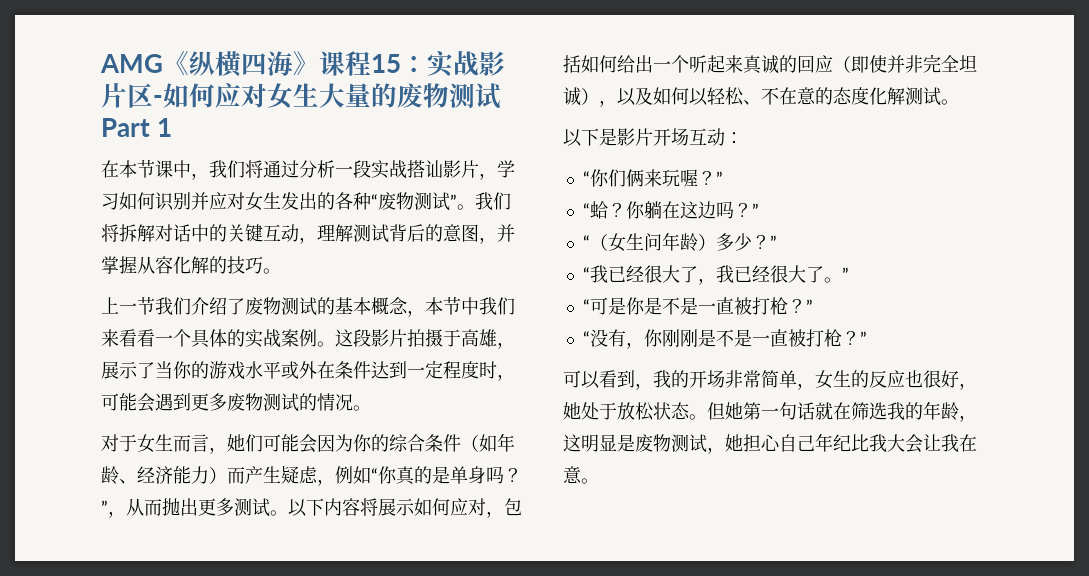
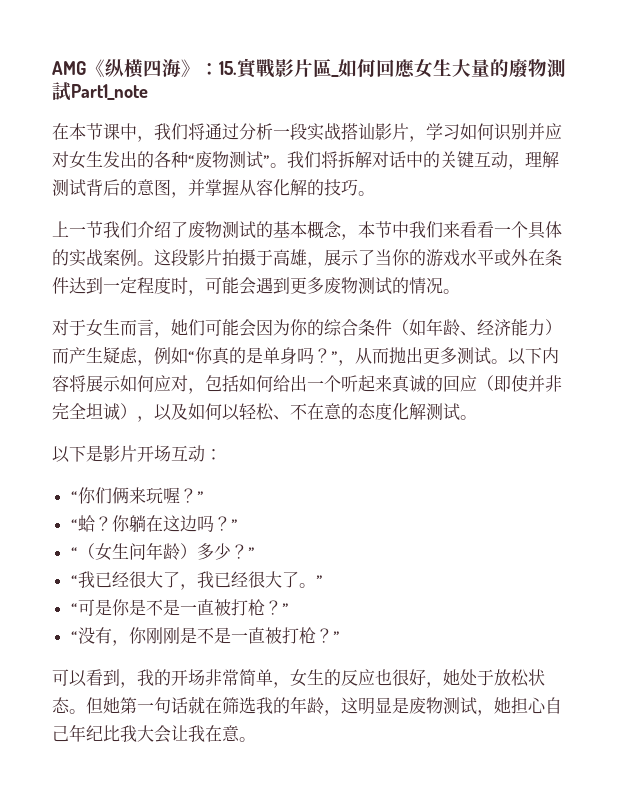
[319,51,505,77] [101,83,501,109] [101,118,172,137] 课程15：实战影片区-如何应对女生大量的废物测试Part 1 -> [200,58,566,79] [52,82,148,101] ：15.實戰影片區_如何回應女生大量的廢物測試Part1_note

